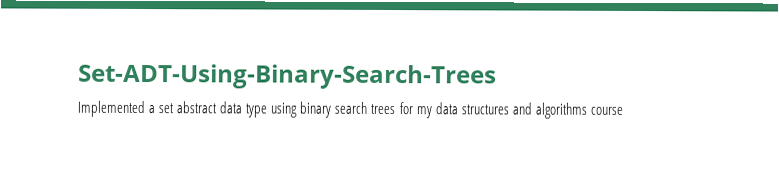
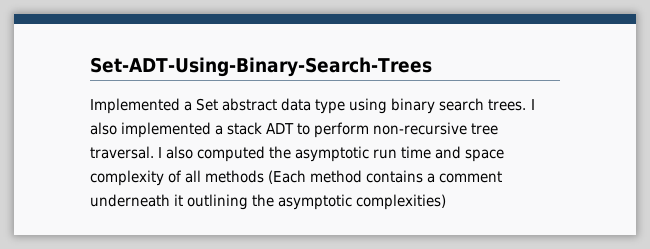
[158,103,175,114] set -> [196,98,219,111] Set
[370,102,623,119] trees for my data structures and algorithms course -> [488,99,535,111] [90,122,499,138] [90,146,505,162] [90,170,503,186] [90,194,447,210] trees. I also implemented a stack ADT to perform non-recursive tree traversal. I also computed the asymptotic run time and space complexity of all methods (Each method contains a comment underneath it outlining the asymptotic complexities)

